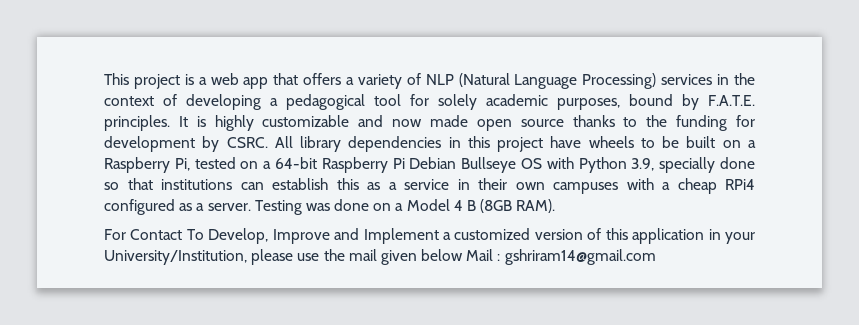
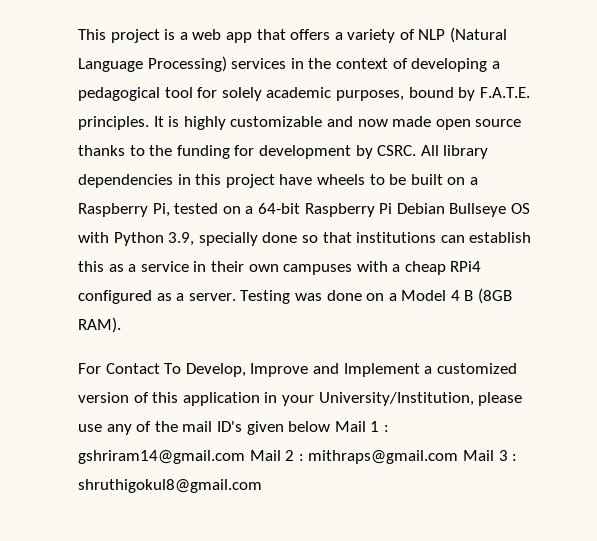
(320, 257) none -> [106,421,152,435] any of
(377, 255) none -> [216,421,242,432] ID's
(494, 255) none -> [370,421,380,432] 1
(656, 257) none -> [249,450,518,464] [78,479,262,493] Mail 2 : mithraps@gmail.com Mail 3 : shruthigokul8@gmail.com

